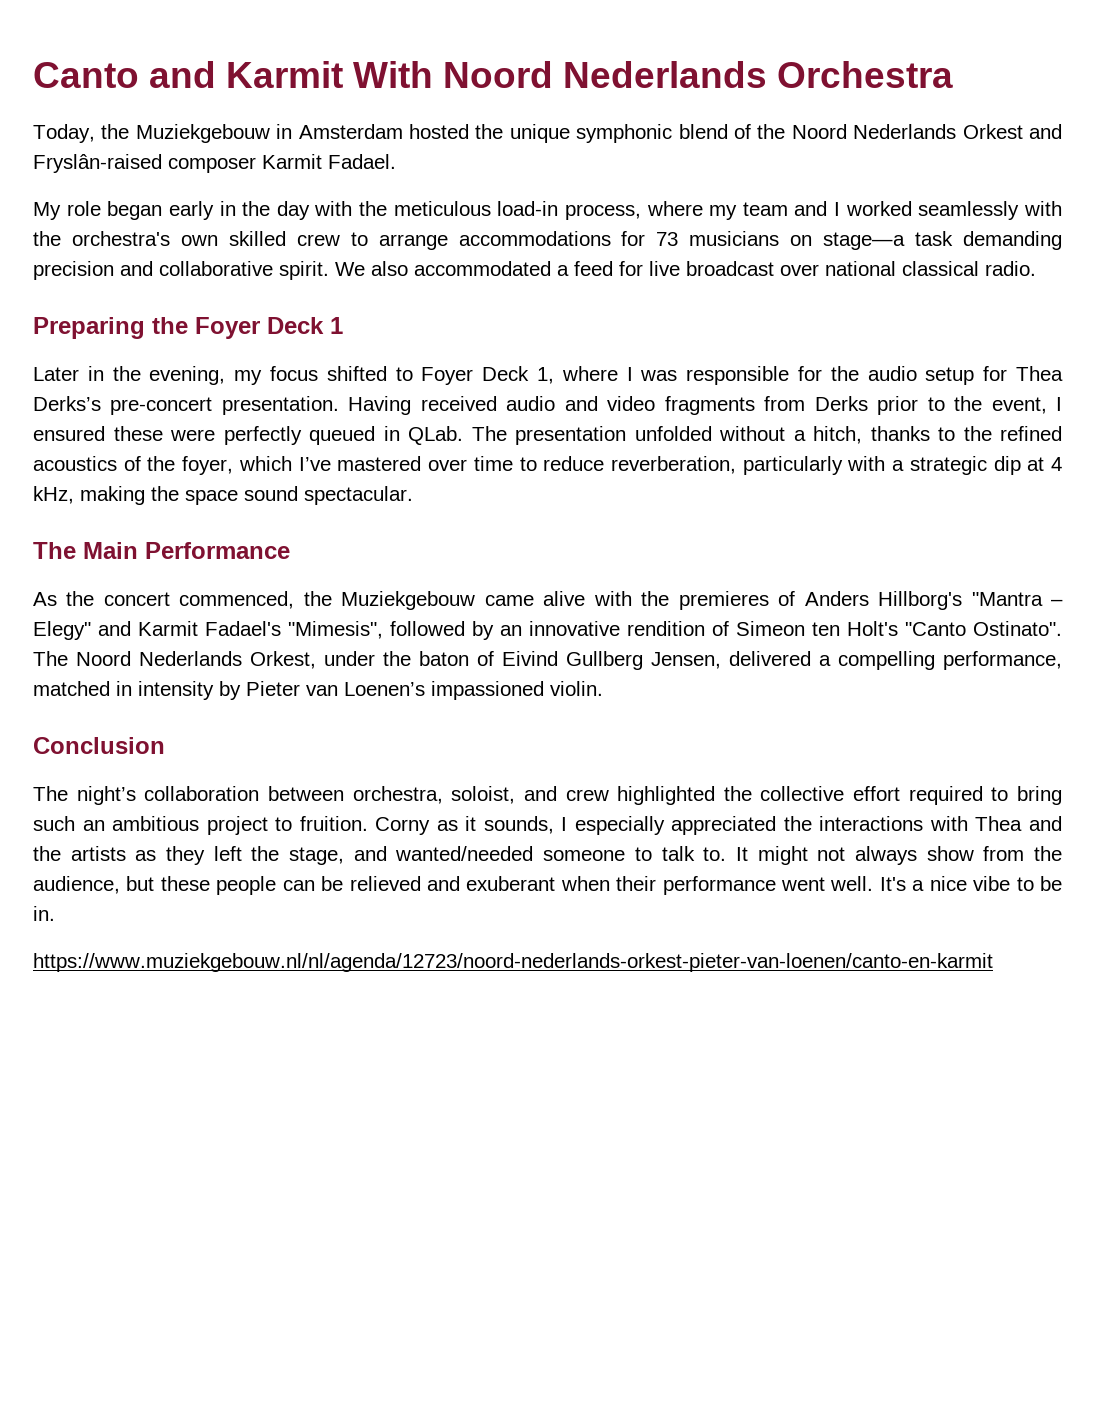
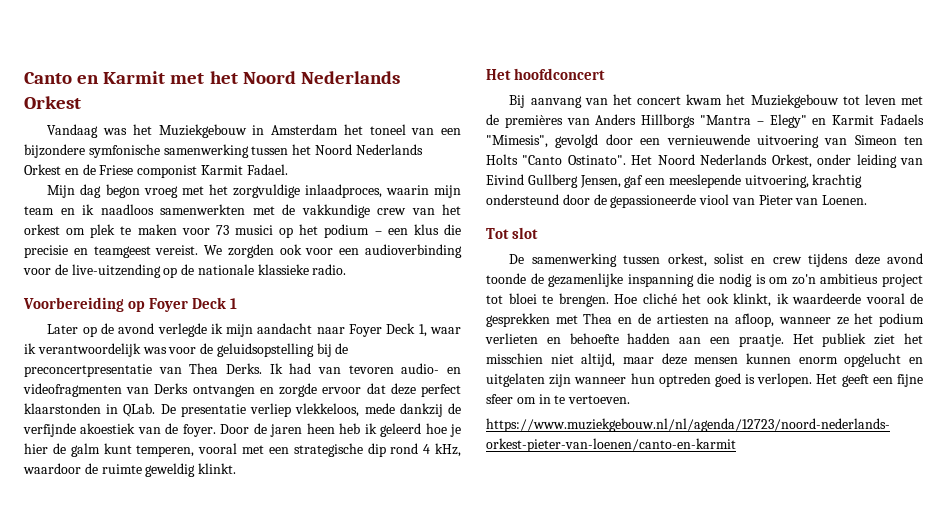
[149,61,953,88] [33,124,1062,143] [33,154,396,173] [33,201,1063,220] [33,231,1062,250] [33,261,979,280] and Karmit With Noord Nederlands Orchestra // Today, the Muziekgebouw in Amsterdam hosted the unique symphonic blend of the Noord Nederlands Orkest and Fryslân-raised composer Karmit Fadael. // My role began early in the day with the meticulous load-in process, where my team and I worked seamlessly with the orchestra's own skilled crew to arrange accommodations for 73 musicians on stage—a task demanding precision and collaborative spirit. We also accommodated a feed for live broadcast over national classical -> [77,71,400,84] [24,96,81,109] [47,124,461,138] [24,144,423,158] [24,164,288,178] [47,184,462,198] [24,204,461,218] [24,224,462,238] [24,244,462,258] [23,264,309,278] en Karmit met het Noord Nederlands Orkest // Vandaag was het Muziekgebouw in Amsterdam het toneel van een bijzondere symfonische samenwerking tussen het Noord Nederlands Orkest en de Friese componist Karmit Fadael. // Mijn dag begon vroeg met het zorgvuldige inlaadproces, waarin mijn team en ik naadloos samenwerkten met de vakkundige crew van het orkest om plek te maken voor 73 musici op het podium – een klus die precisie en teamgeest vereist. We zorgden ook voor een audioverbinding voor de live-uitzending op de nationale klassieke
[33,317,188,339] Preparing the -> [23,297,146,312] Voorbereiding op
[87,366,1063,385] [33,396,1063,415] [33,426,1062,445] [33,456,1062,475] [33,486,413,505] [33,542,290,559] [33,591,1063,610] [33,621,729,640] in the evening, my focus shifted to Foyer Deck 1, where I was responsible for the audio setup for Thea Derks’s pre-concert presentation. Having received audio and video fragments from Derks prior to the event, I ensured these were perfectly queued in QLab. The presentation unfolded without a hitch, thanks to the refined acoustics of the foyer, which I’ve mastered over time to reduce reverberation, particularly with a strategic dip at 4 kHz, making the space sound spectacular. // The Main Performance // As the concert commenced, the Muziekgebouw came alive with the premieres of Anders Hillborg's "Mantra – Elegy" and Karmit Fadael's "Mimesis", followed by an innovative rendition of -> [82,323,462,337] [24,343,349,357] [24,363,462,377] [23,383,462,397] [24,403,462,417] [23,423,461,437] [24,443,461,457] [23,463,237,477] [486,68,606,80] [509,94,924,108] [486,114,924,128] [486,134,848,148] op de avond verlegde ik mijn aandacht naar Foyer Deck 1, waar ik verantwoordelijk was voor de geluidsopstelling bij de preconcertpresentatie van Thea Derks. Ik had van tevoren audio- en videofragmenten van Derks ontvangen en zorgde ervoor dat deze perfect klaarstonden in QLab. De presentatie verliep vlekkeloos, mede dankzij de verfijnde akoestiek van de foyer. Door de jaren heen heb ik geleerd hoe je hier de galm kunt temperen, vooral met een strategische dip rond 4 kHz, waardoor de ruimte geweldig klinkt. // Het hoofdconcert // Bij aanvang van het concert kwam het Muziekgebouw tot leven met de premières van Anders Hillborgs "Mantra – Elegy" en Karmit Fadaels "Mimesis", gevolgd door een vernieuwende uitvoering van
[847,621,898,636] Holt's -> [486,154,518,165] Holts
[33,651,68,666] The -> [631,155,653,165] Het
[324,651,1062,670] [33,681,603,700] [33,737,165,754] [33,786,1062,805] [33,816,1062,835] [33,846,1063,865] [33,876,1063,895] [33,906,55,921] under the baton of Eivind Gullberg Jensen, delivered a compelling performance, matched in intensity by Pieter van Loenen’s impassioned violin. // Conclusion // The night’s collaboration between orchestra, soloist, and crew highlighted the collective effort required to bring such an ambitious project to fruition. Corny as it sounds, I especially appreciated the interactions with Thea and the artists as they left the stage, and wanted/needed someone to talk to. It might not always show from the audience, but these people can be relieved and exuberant when their performance went well. It's a nice vibe to be in. -> [817,154,924,168] [486,174,863,188] [486,194,868,208] [486,227,539,239] [509,253,923,267] [486,273,924,287] [486,293,923,307] [486,313,924,327] [485,333,924,347] [486,353,923,367] [486,373,923,387] [486,394,631,404] onder leiding van Eivind Gullberg Jensen, gaf een meeslepende uitvoering, krachtig ondersteund door de gepassioneerde viool van Pieter van Loenen. // Tot slot // De samenwerking tussen orkest, solist en crew tijdens deze avond toonde de gezamenlijke inspanning die nodig is om zo'n ambitieus project tot bloei te brengen. Hoe cliché het ook klinkt, ik waardeerde vooral de gesprekken met Thea en de artiesten na afloop, wanneer ze het podium verlieten en behoefte hadden aan een praatje. Het publiek ziet het misschien niet altijd, maar deze mensen kunnen enorm opgelucht en uitgelaten zijn wanneer hun optreden goed is verlopen. Het geeft een fijne sfeer om in te vertoeven.

